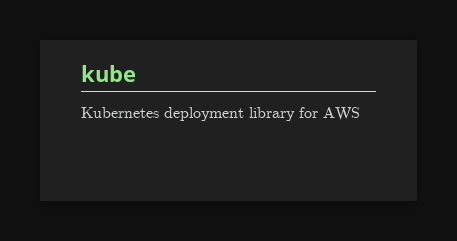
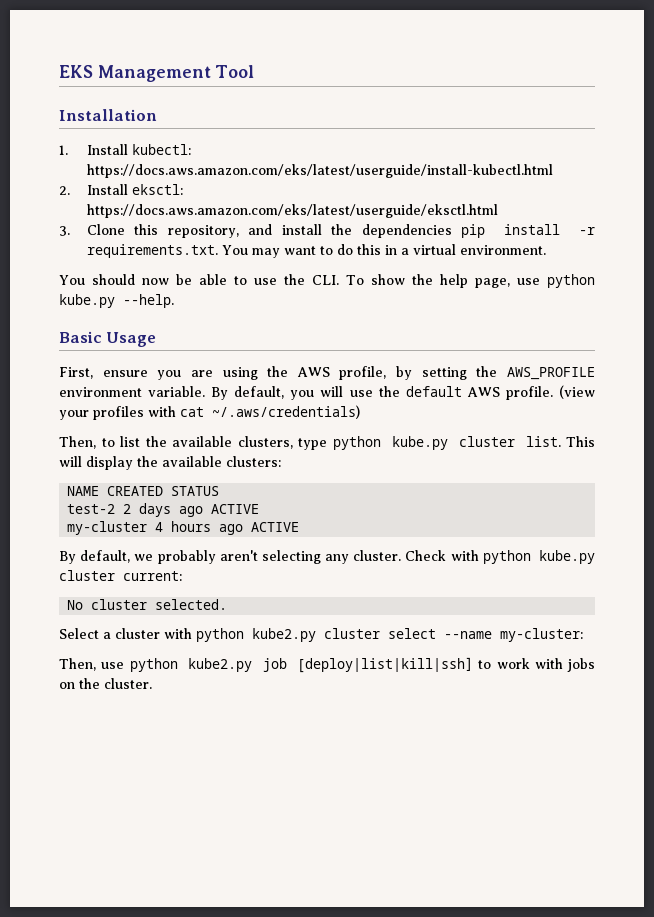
[81,65,136,82] [81,107,360,121] kube // Kubernetes deployment library for AWS -> [59,65,255,82] [59,109,157,121] [59,144,191,155] [86,164,553,178] [59,184,183,195] [86,204,498,218] [59,224,595,238] [86,244,546,258] [59,274,595,288] [59,294,174,308] [59,331,157,347] [59,366,595,380] [59,385,595,400] [59,405,360,420] [59,436,595,450] [59,456,281,470] [67,486,220,496] [67,503,260,517] [67,521,300,535] [59,550,595,564] [59,570,182,581] [67,599,228,610] [59,628,583,642] [59,657,595,673] [59,678,152,689] EKS Management Tool // Installation // 1. Install kubectl: https://docs.aws.amazon.com/eks/latest/userguide/install-kubectl.html // 2. Install eksctl: https://docs.aws.amazon.com/eks/latest/userguide/eksctl.html // 3. Clone this repository, and install the dependencies pip install -r requirements.txt. You may want to do this in a virtual environment. // You should now be able to use the CLI. To show the help page, use python kube.py --help. // Basic Usage // First, ensure you are using the AWS profile, by setting the AWS_PROFILE environment variable. By default, you will use the default AWS profile. (view your profiles with cat ~/.aws/credentials) // Then, to list the available clusters, type python kube.py cluster list. This will display the available clusters: // NAME CREATED STATUS // test-2 2 days ago ACTIVE // my-cluster 4 hours ago ACTIVE // By default, we probably aren't selecting any cluster. Check with python kube.py cluster current: // No cluster selected. // Select a cluster with python kube2.py cluster select --name my-cluster: // Then, use python kube2.py job [deploy|list|kill|ssh] to work with jobs on the cluster.

